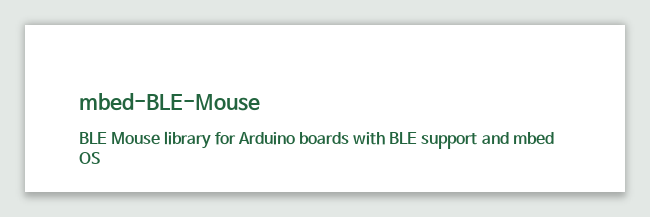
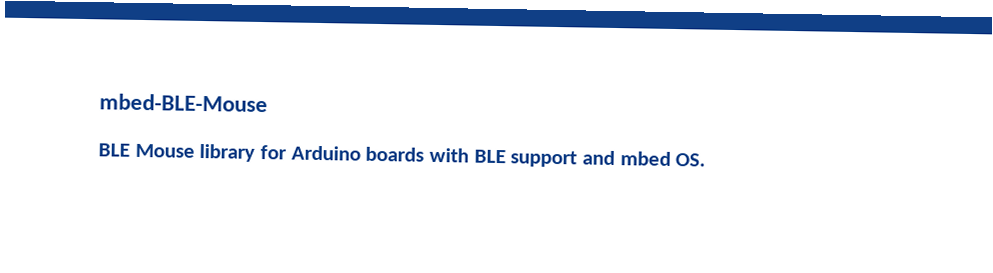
[79,152,100,164] OS -> [675,153,707,167] OS.

